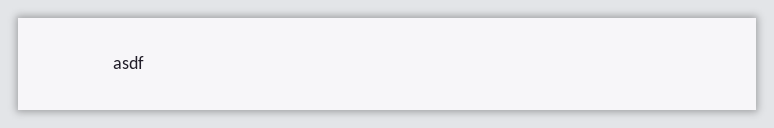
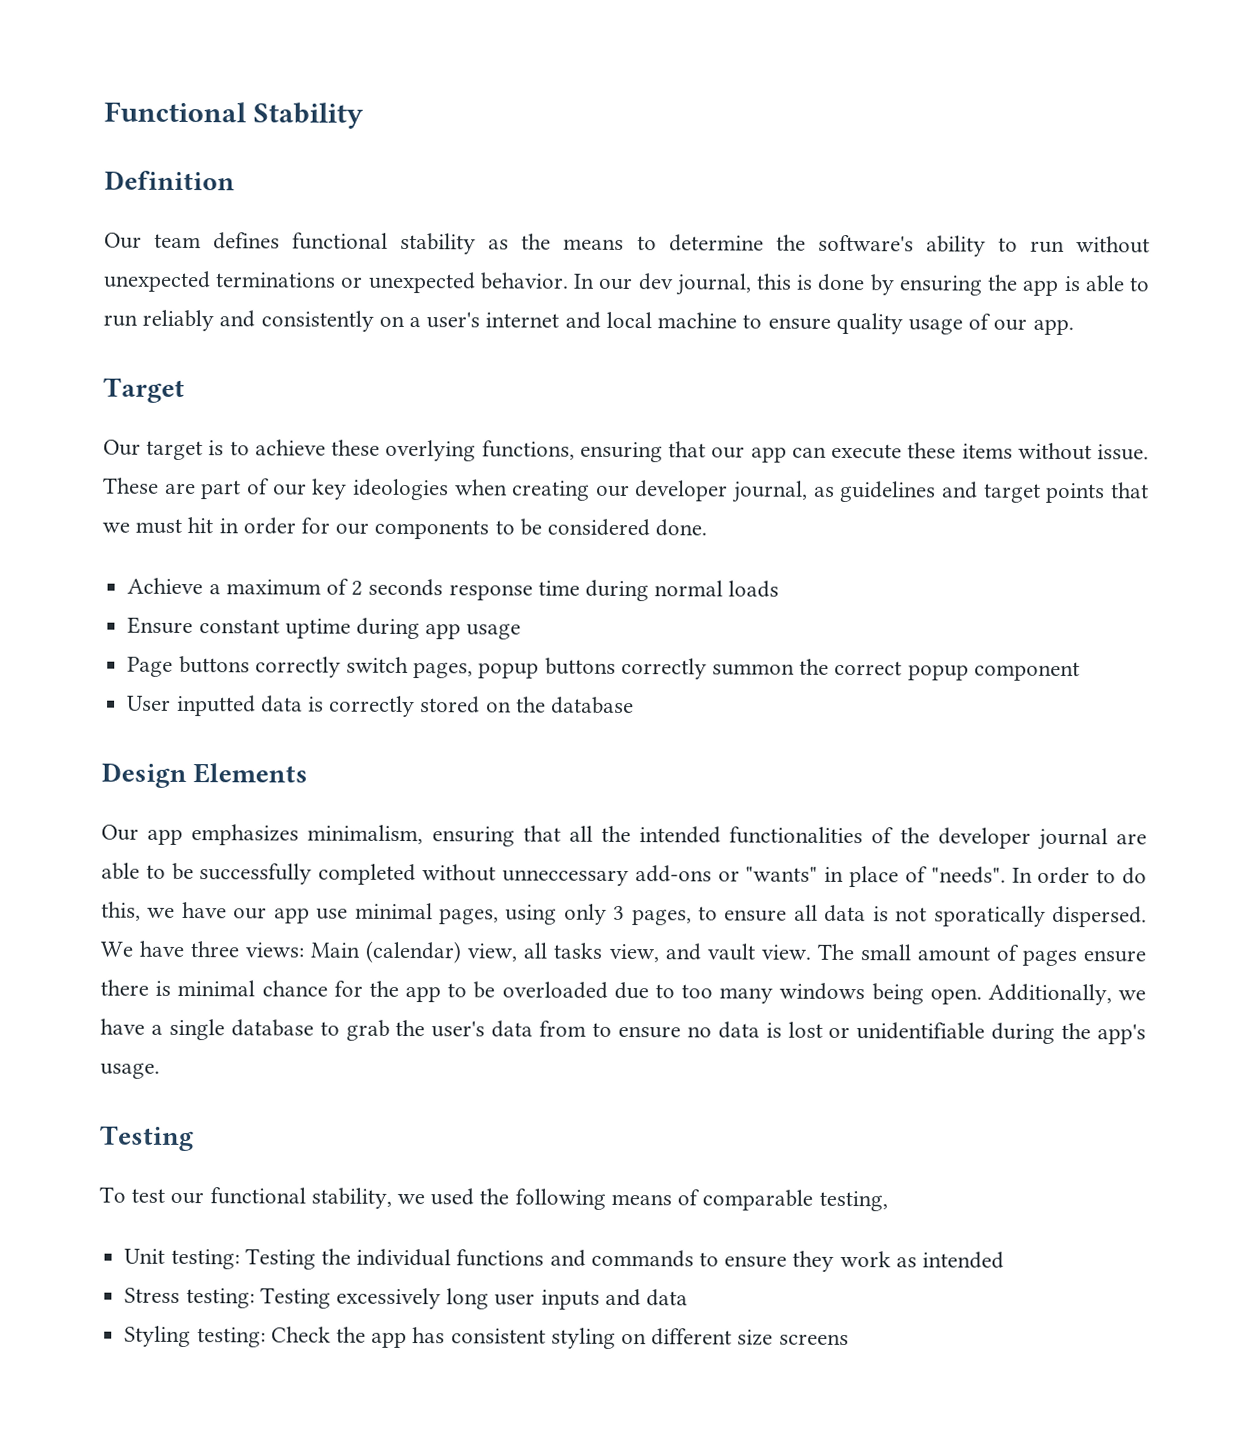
[113,56,144,69] asdf -> [104,101,364,129] [104,170,235,191] [104,232,1150,257] [103,270,1150,296] [103,309,1074,336] [103,377,185,403] [103,439,1149,463] [103,477,1149,504] [102,517,708,540] [127,577,780,602] [127,616,522,640] [127,655,1080,682] [127,694,634,718] [101,762,309,789] [101,824,1147,851] [101,862,1148,888] [101,901,1148,928] [100,940,1146,967] [100,979,1146,1006] [100,1018,1146,1045] [100,1062,160,1079] [100,1125,194,1152] [99,1186,888,1212] [124,1248,1005,1272] [124,1287,688,1310] [124,1325,849,1349] Functional Stability // Definition // Our team defines functional stability as the means to determine the software's ability to run without unexpected terminations or unexpected behavior. In our dev journal, this is done by ensuring the app is able to run reliably and consistently on a user's internet and local machine to ensure quality usage of our app. // Target // Our target is to achieve these overlying functions, ensuring that our app can execute these items without issue. These are part of our key ideologies when creating our developer journal, as guidelines and target points that we must hit in order for our components to be considered done. // Achieve a maximum of 2 seconds response time during normal loads // Ensure constant uptime during app usage // Page buttons correctly switch pages, popup buttons correctly summon the correct popup component // User inputted data is correctly stored on the database // Design Elements // Our app emphasizes minimalism, ensuring that all the intended functionalities of the developer journal are able to be successfully completed without unneccessary add-ons or "wants" in place of "needs". In order to do this, we have our app use minimal pages, using only 3 pages, to ensure all data is not sporatically dispersed. We have three views: Main (calendar) view, all tasks view, and vault view. The small amount of pages ensure there is minimal chance for the app to be overloaded due to too many windows being open. Additionally, we have a single database to grab the user's data from to ensure no data is lost or unidentifiable during the app's usage. // Testing // To test our functional stability, we used the following means of comparable testing, // Unit testing: Testing the individual functions and commands to ensure they work as intended // Stress testing: Testing excessively long user inputs and data // Styling testing: Check the app has consistent styling on different size screens

